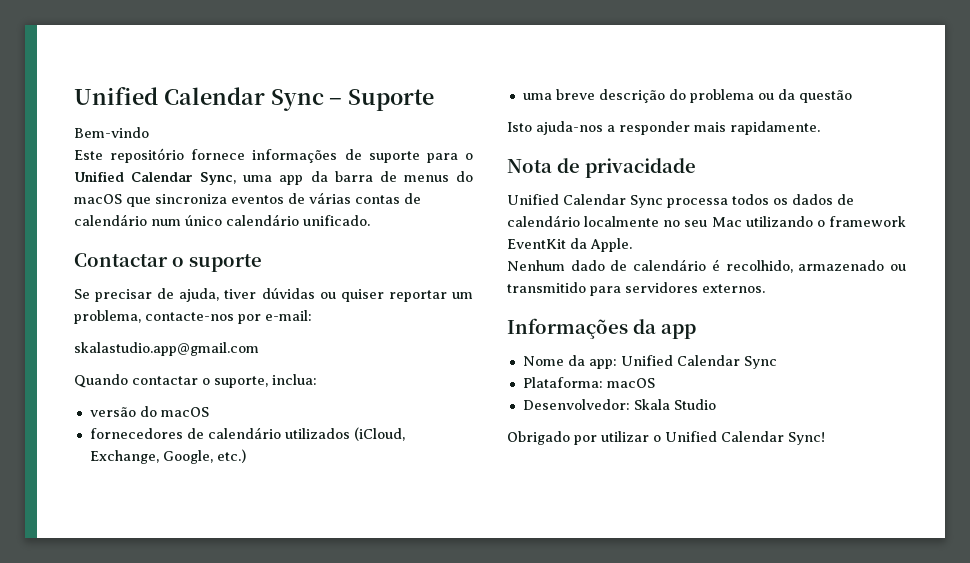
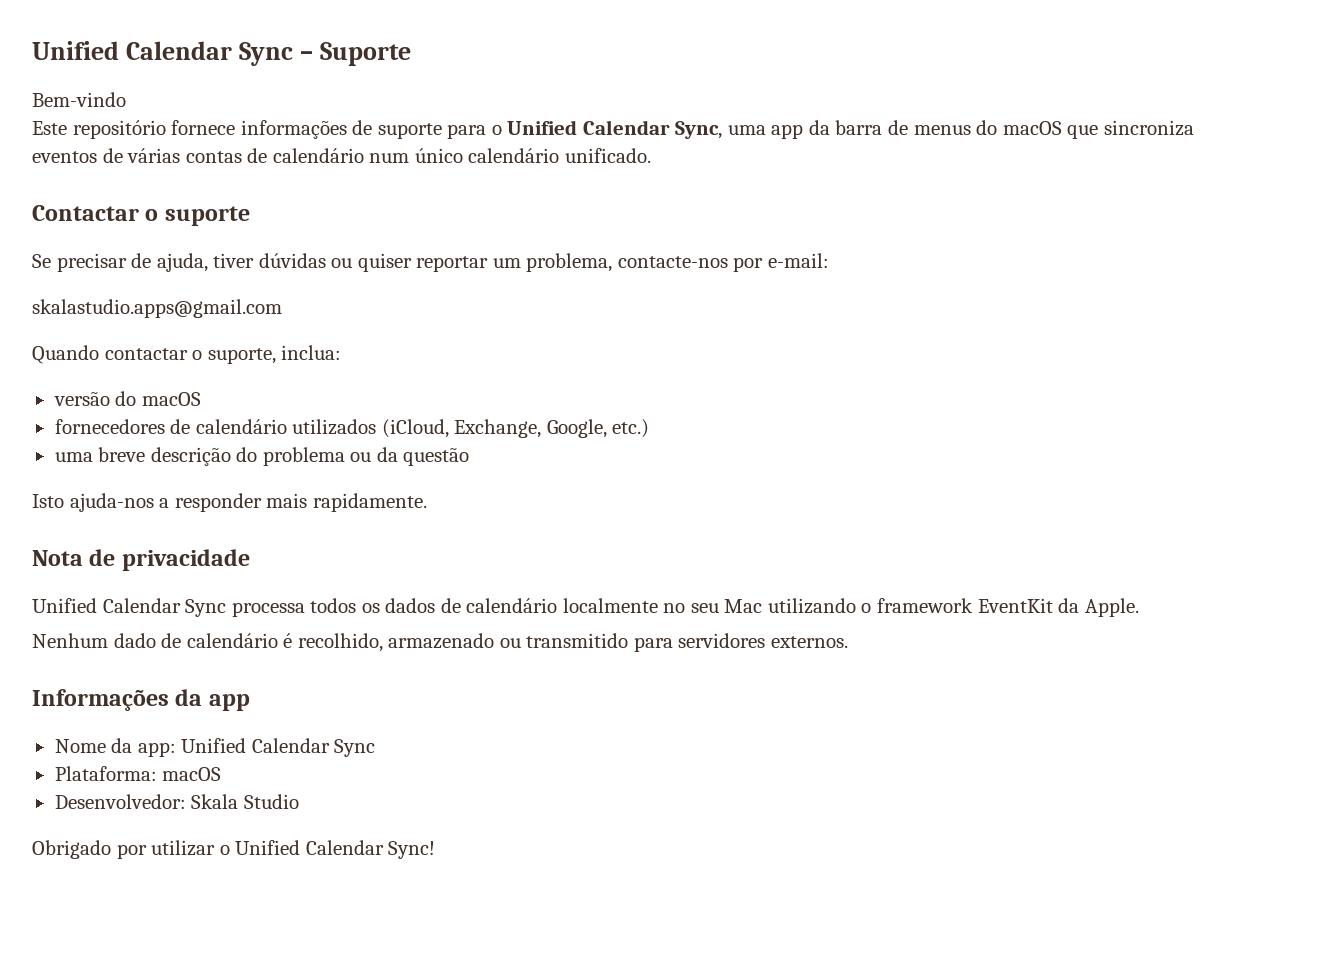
[74,342,259,356] skalastudio.app@gmail.com -> [32,299,282,318] skalastudio.apps@gmail.com

